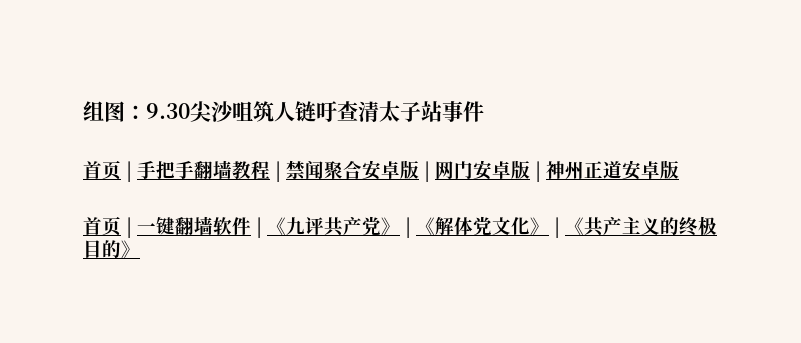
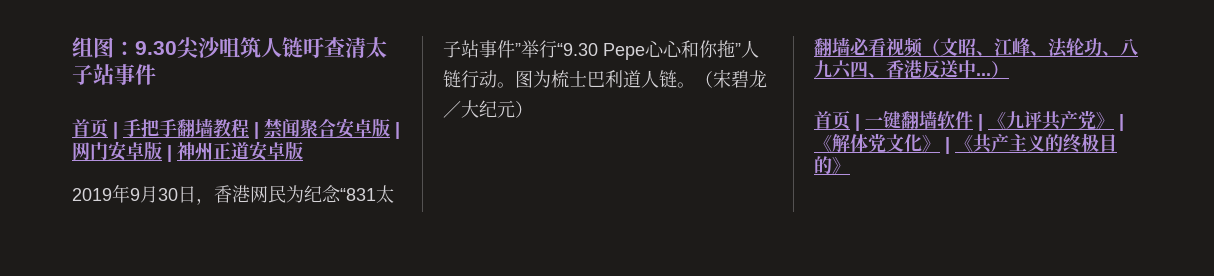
(679, 169) none -> [72,184,394,205] [443,40,759,60] [443,69,767,88] [443,100,533,118] [814,37,1138,58] [814,60,1009,79] // 2019年9月30日，香港网民为纪念“831太子站事件”举行“9.30 Pepe心心和你拖”人链行动。图为梳士巴利道人链。（宋碧龙／大纪元） // 翻墙必看视频（文昭、江峰、法轮功、八九六四、香港反送中...）

